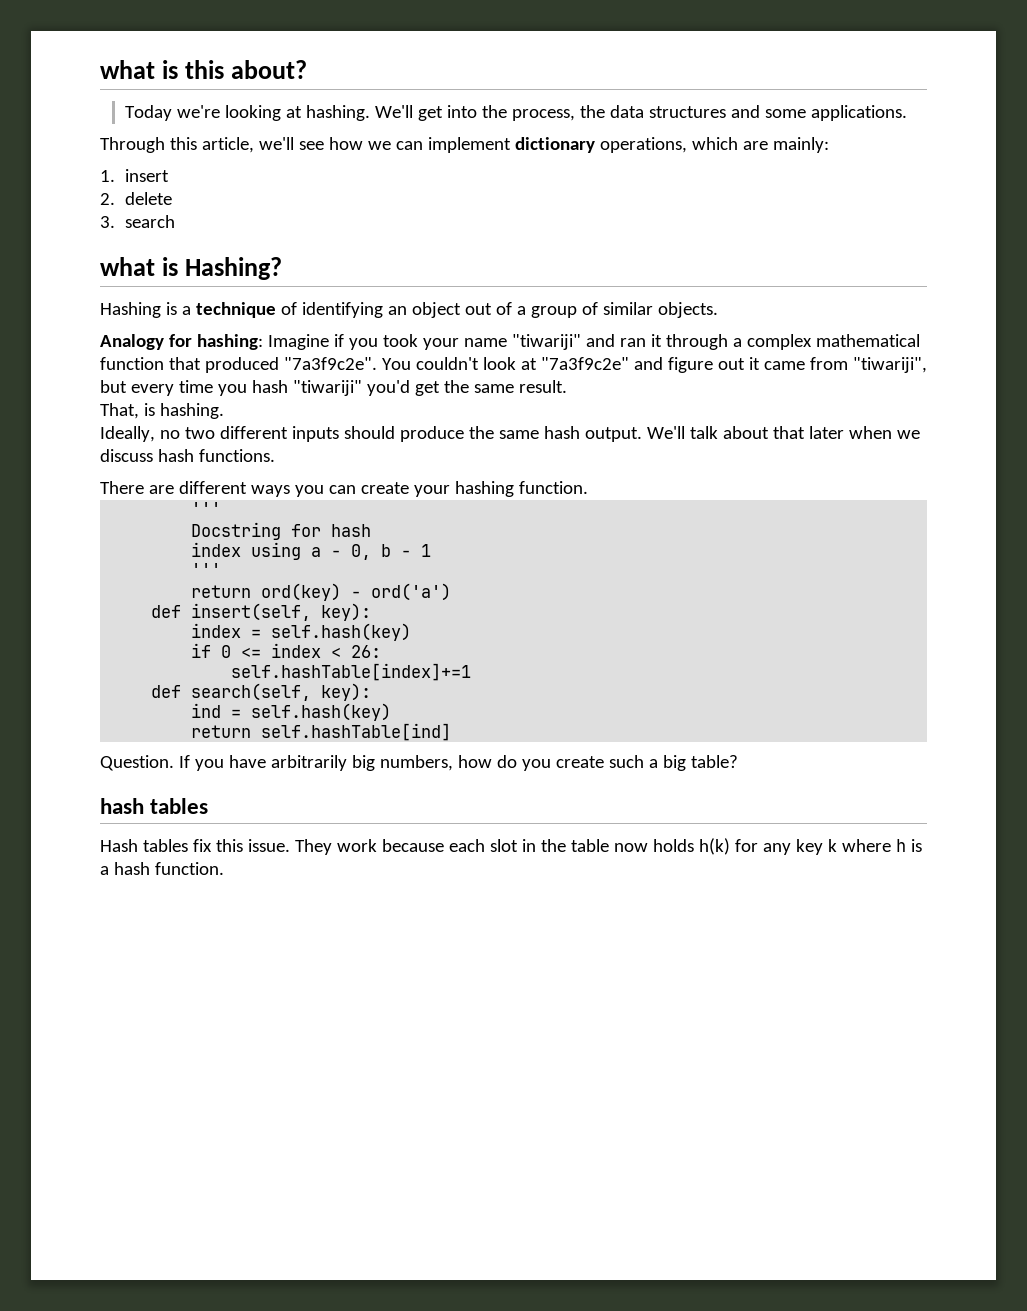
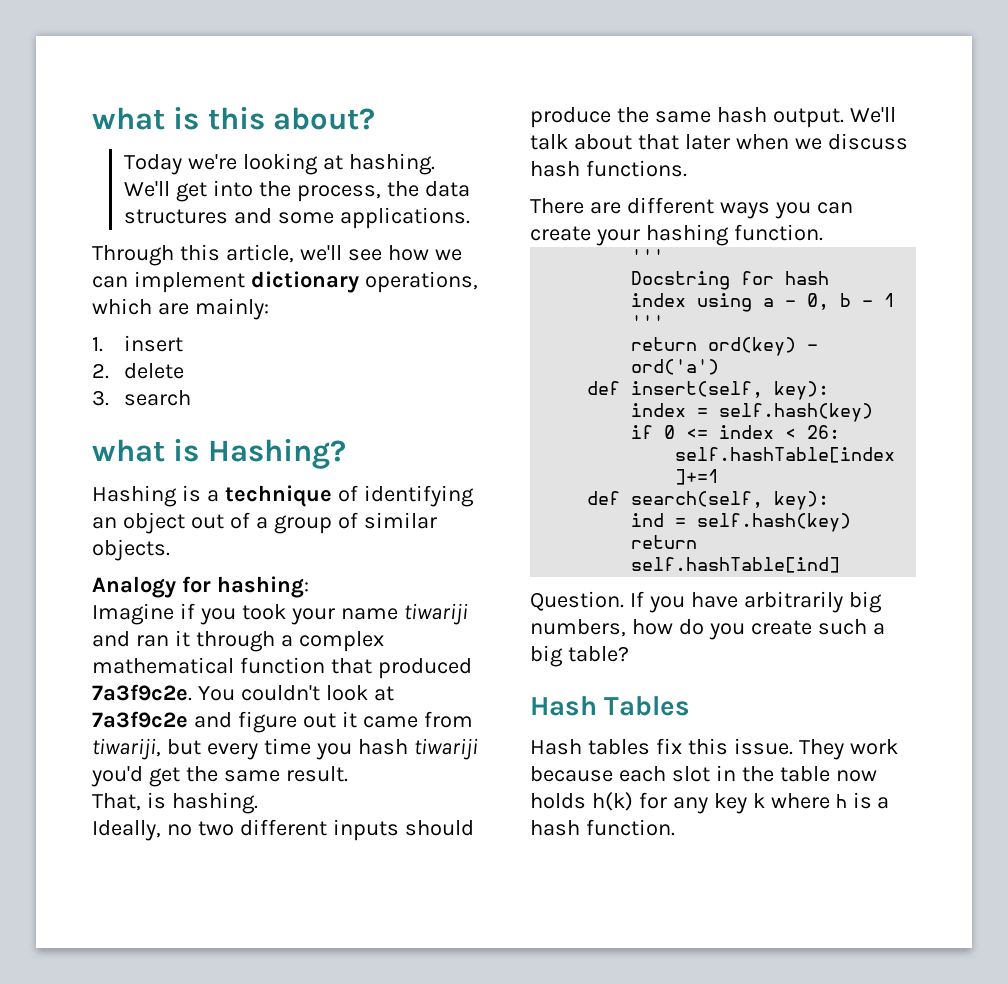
(263, 342) none -> (309, 587) //
[511,334,581,350] "tiwariji" -> [403,603,468,625] tiwariji
[283,357,377,370] "7a3f9c2e". -> [92,684,192,701] 7a3f9c2e.
[540,357,629,370] "7a3f9c2e" -> [92,711,188,728] 7a3f9c2e
[852,357,927,373] "tiwariji", -> [92,738,161,760] tiwariji,
[292,380,362,396] "tiwariji" -> [413,738,478,760] tiwariji
[100,798,209,814] hash tables -> [530,696,691,716] Hash Tables

